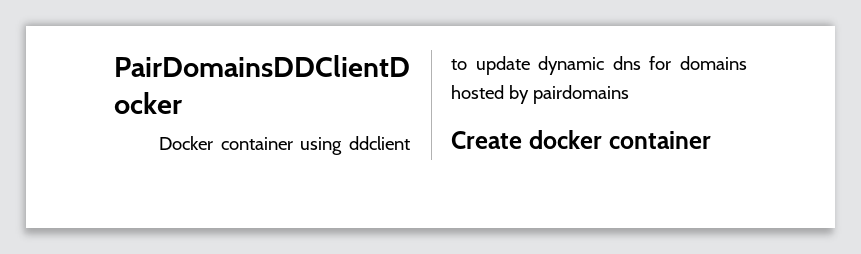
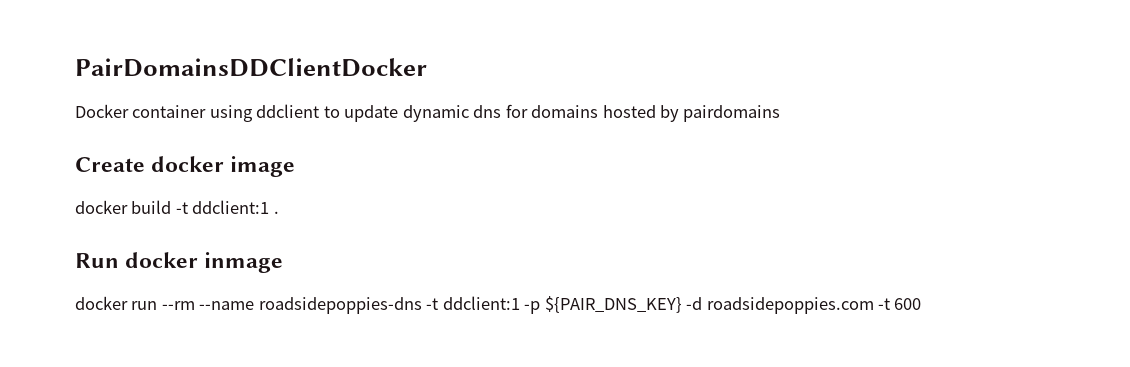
[608,131,711,149] container -> [230,156,296,177] [75,200,279,214] [75,252,284,273] [75,296,922,314] image // docker build -t ddclient:1 . // Run docker inmage // docker run --rm --name roadsidepoppies-dns -t ddclient:1 -p ${PAIR_DNS_KEY} -d roadsidepoppies.com -t 600

